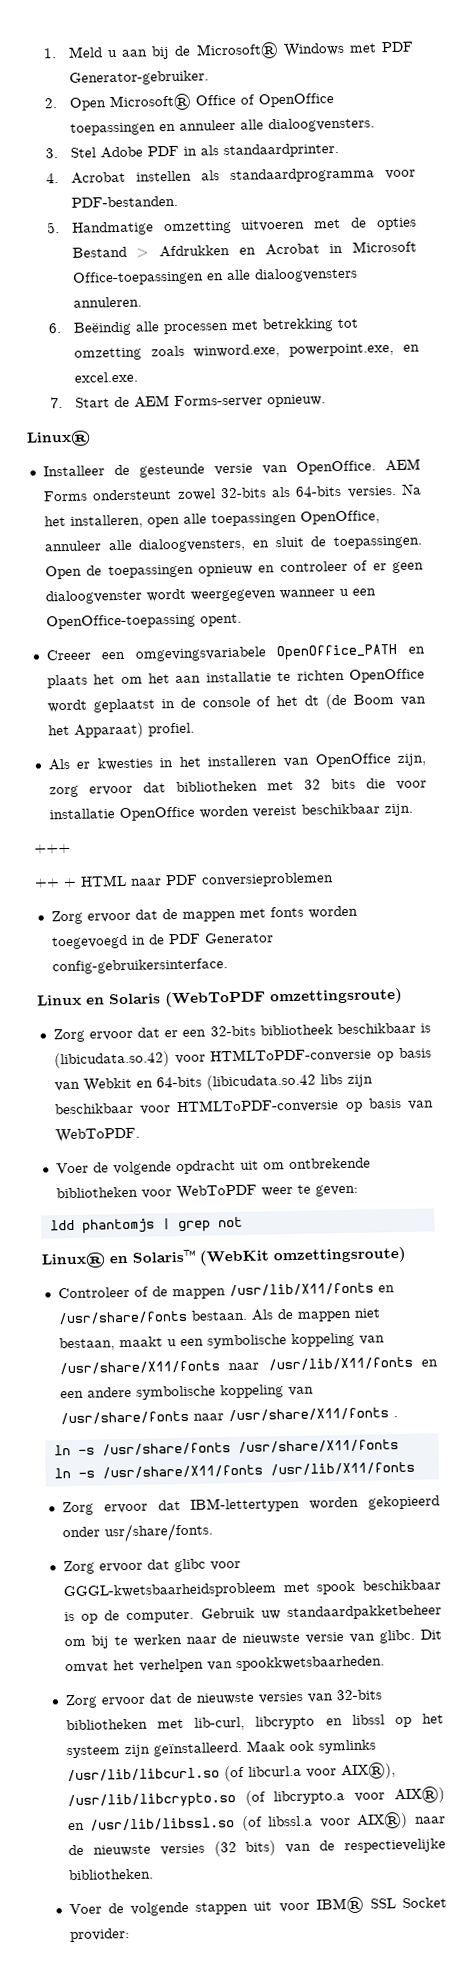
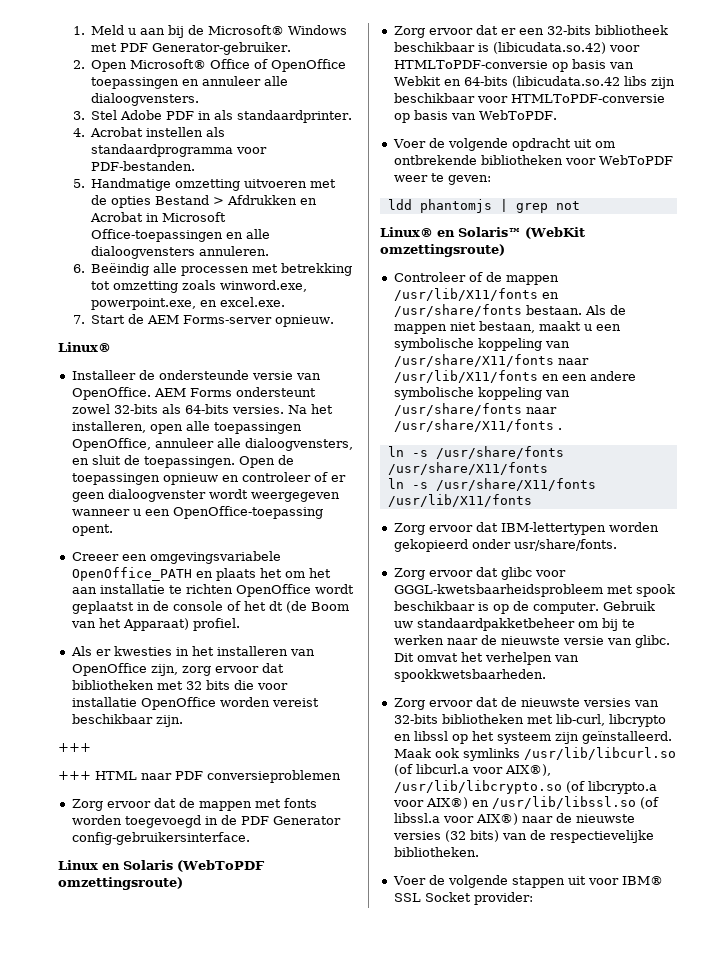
[138,463,205,478] gesteunde -> [158,370,249,380] ondersteunde
[34,877,77,888] ++ + -> [58,771,91,780] +++

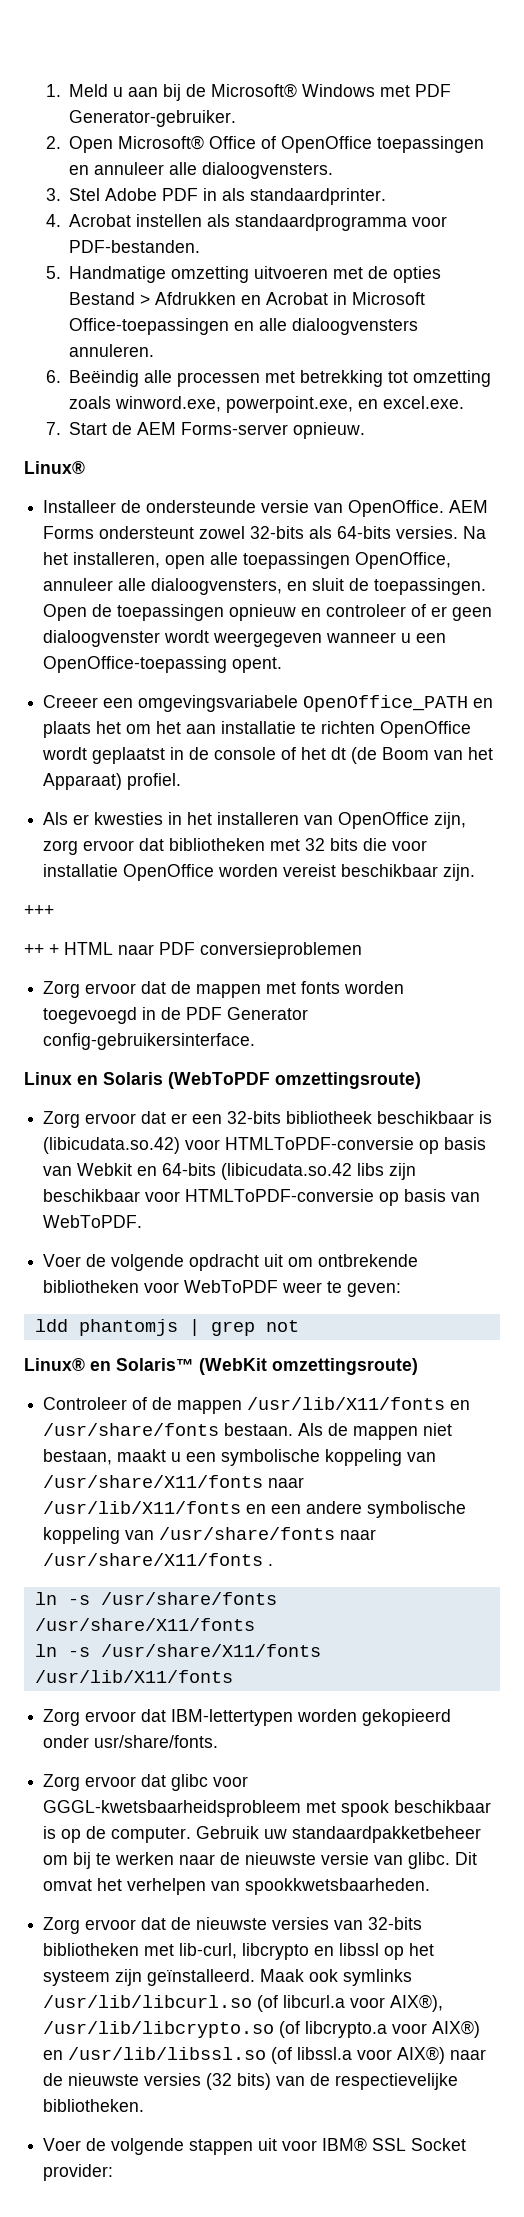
[58,771,91,780] +++ -> [24,944,59,955] ++ +

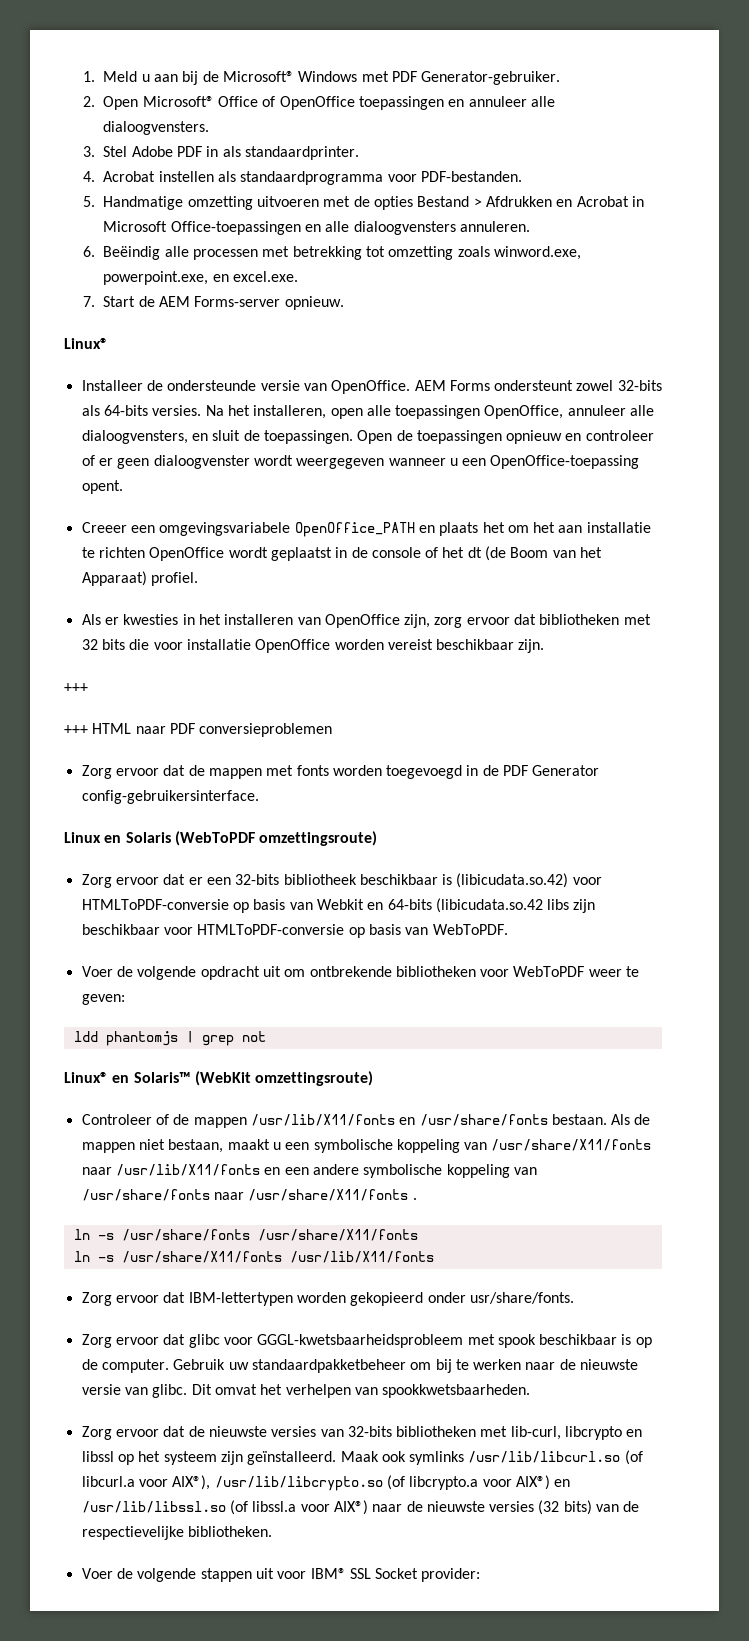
[24,944,59,955] ++ + -> [64,725,88,734] +++

